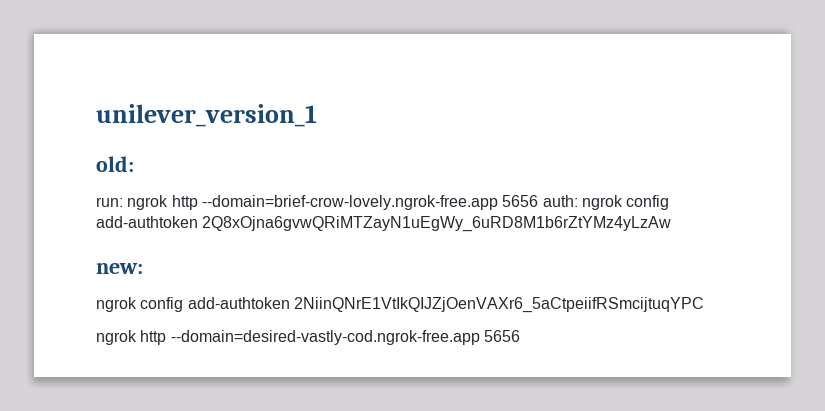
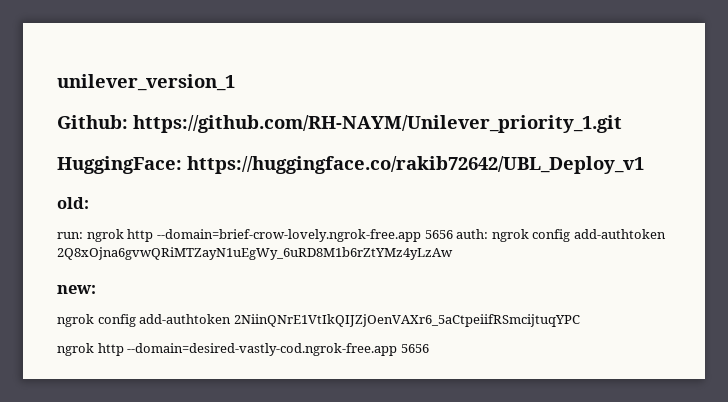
(317, 115) none -> [57,115,622,133] [57,156,644,174] // Github: https://github.com/RH-NAYM/Unilever_priority_1.git // HuggingFace: https://huggingface.co/rakib72642/UBL_Deploy_v1

